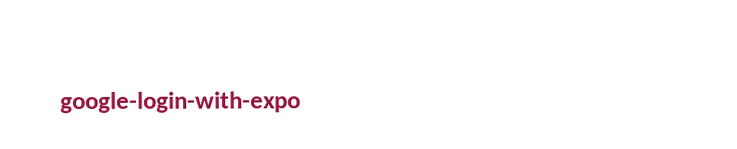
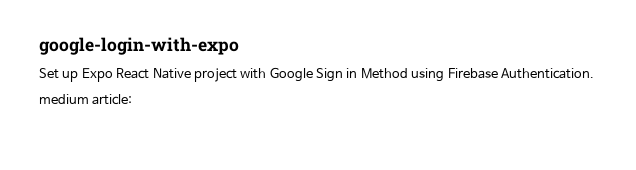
(301, 102) none -> [39,67,594,82] [39,94,133,105] // Set up Expo React Native project with Google Sign in Method using Firebase Authentication. // medium article:

